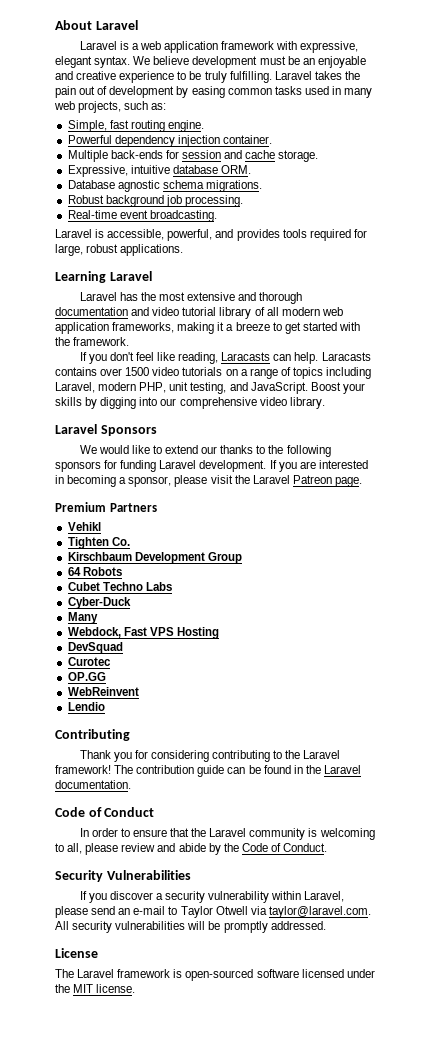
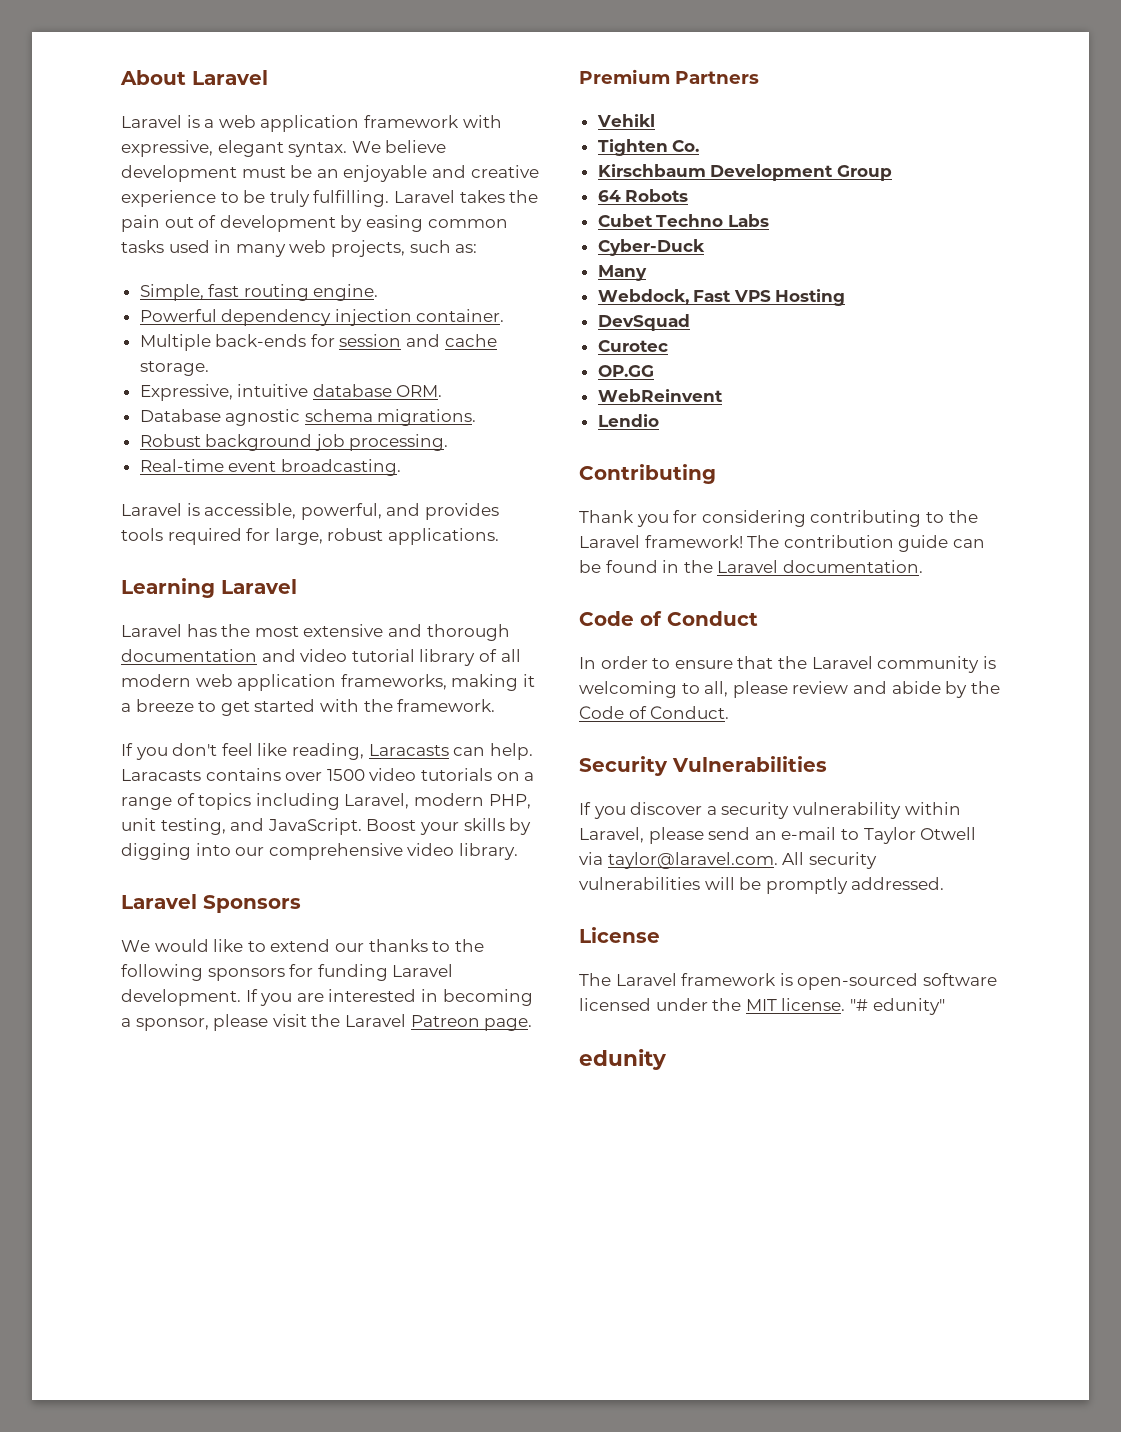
(136, 988) none -> [849,998,945,1015] [579,1049,667,1070] "# edunity" // edunity

